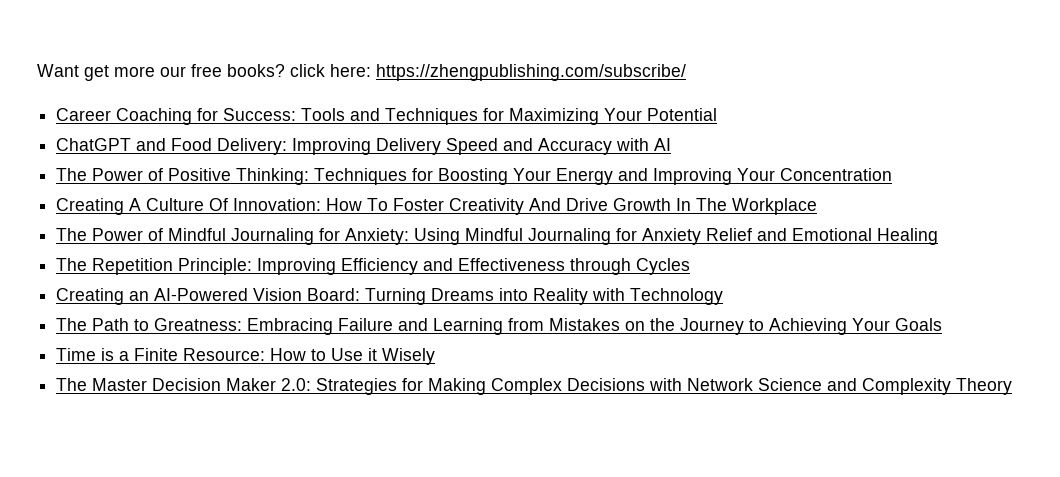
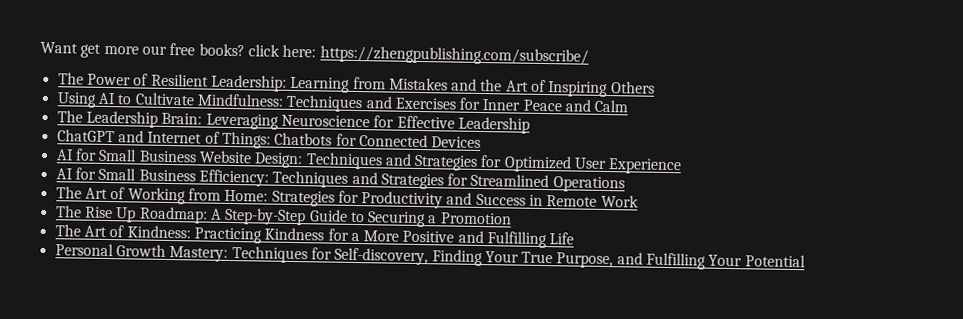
[56,108,718,125] [56,138,672,155] [56,168,893,185] [56,198,818,215] [56,228,939,245] [56,258,691,275] [56,288,724,305] [56,318,943,335] [56,348,436,365] [56,378,1013,395] Career Coaching for Success: Tools and Techniques for Maximizing Your Potential // ChatGPT and Food Delivery: Improving Delivery Speed and Accuracy with AI // The Power of Positive Thinking: Techniques for Boosting Your Energy and Improving Your Concentration // Creating A Culture Of Innovation: How To Foster Creativity And Drive Growth In The Workplace // The Power of Mindful Journaling for Anxiety: Using Mindful Journaling for Anxiety Relief and Emotional Healing // The Repetition Principle: Improving Efficiency and Effectiveness through Cycles // Creating an AI-Powered Vision Board: Turning Dreams into Reality with Technology // The Path to Greatness: Embracing Failure and Learning from Mistakes on the Journey to Achieving Your Goals // Time is a Finite Resource: How to Use it Wisely // The Master Decision Maker 2.0: Strategies for Making Complex Decisions with Network Science and Complexity Theory -> [57,72,655,98] [56,92,629,113] [56,110,530,134] [56,129,482,149] [55,148,683,175] [55,167,625,193] [55,186,639,209] [55,205,512,228] [54,224,575,249] [54,243,806,270] The Power of Resilient Leadership: Learning from Mistakes and the Art of Inspiring Others // Using AI to Cultivate Mindfulness: Techniques and Exercises for Inner Peace and Calm // The Leadership Brain: Leveraging Neuroscience for Effective Leadership // ChatGPT and Internet of Things: Chatbots for Connected Devices // AI for Small Business Website Design: Techniques and Strategies for Optimized User Experience // AI for Small Business Efficiency: Techniques and Strategies for Streamlined Operations // The Art of Working from Home: Strategies for Productivity and Success in Remote Work // The Rise Up Roadmap: A Step-by-Step Guide to Securing a Promotion // The Art of Kindness: Practicing Kindness for a More Positive and Fulfilling Life // Personal Growth Mastery: Techniques for Self-discovery, Finding Your True Purpose, and Fulfilling Your Potential

